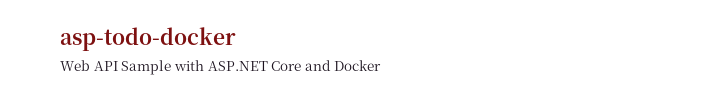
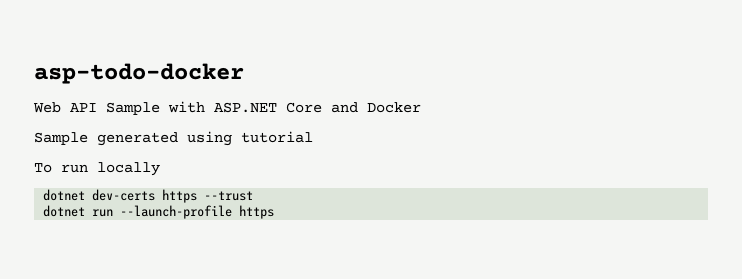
(381, 65) none -> [34,131,313,146] [34,162,160,176] [43,189,254,203] [43,205,275,219] // Sample generated using tutorial // To run locally // dotnet dev-certs https --trust // dotnet run --launch-profile https

